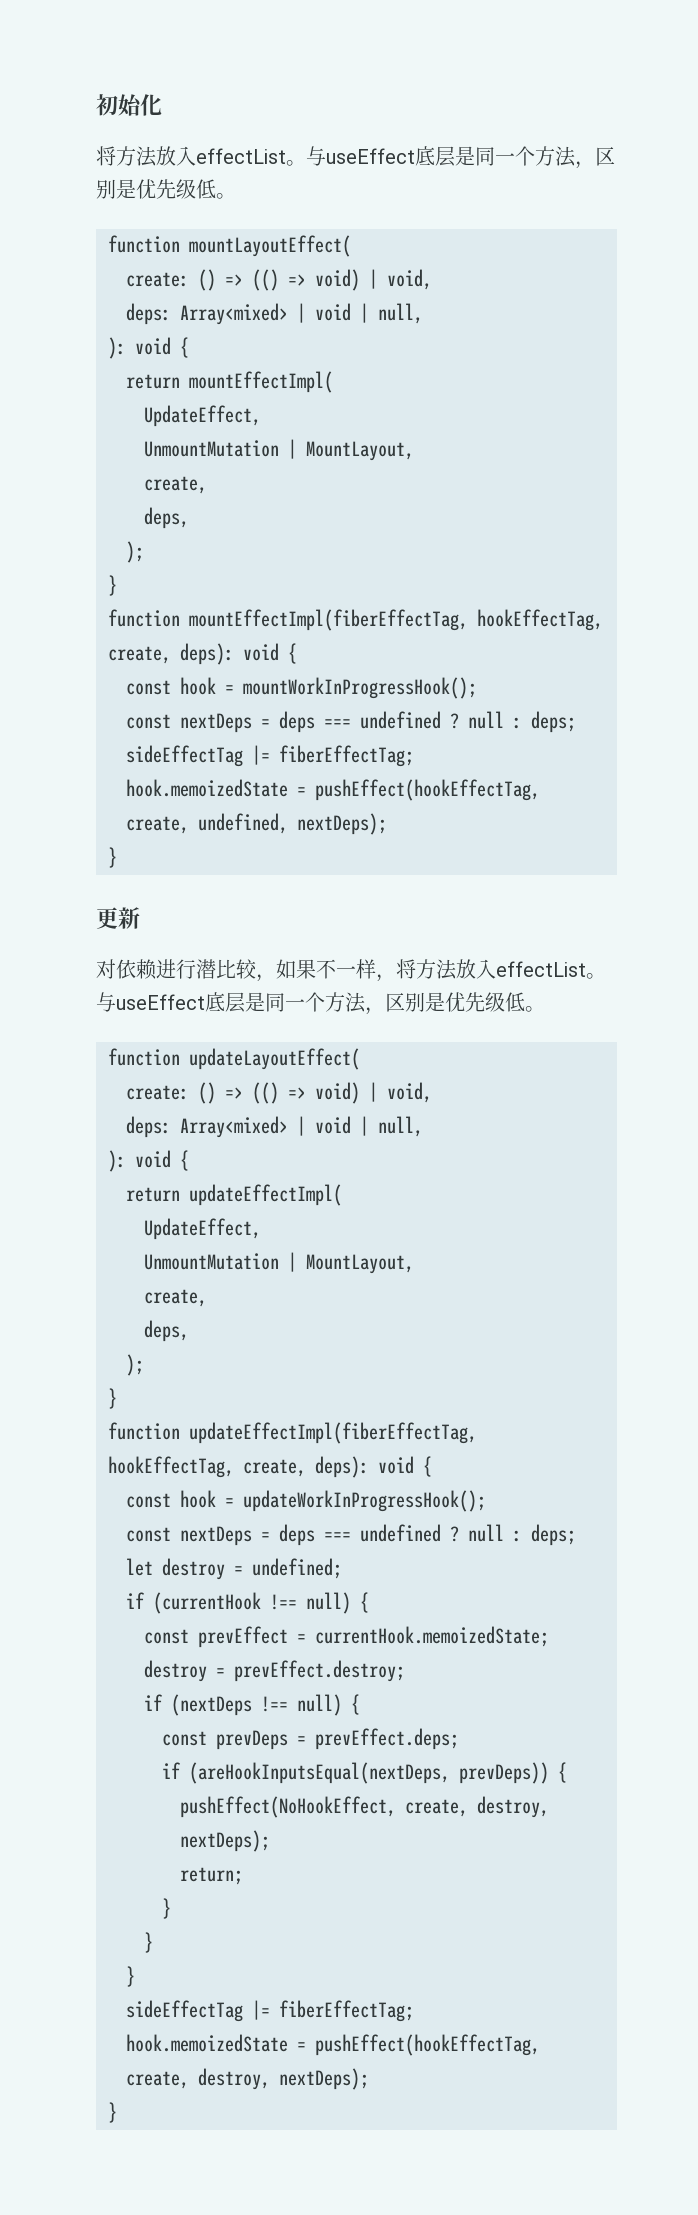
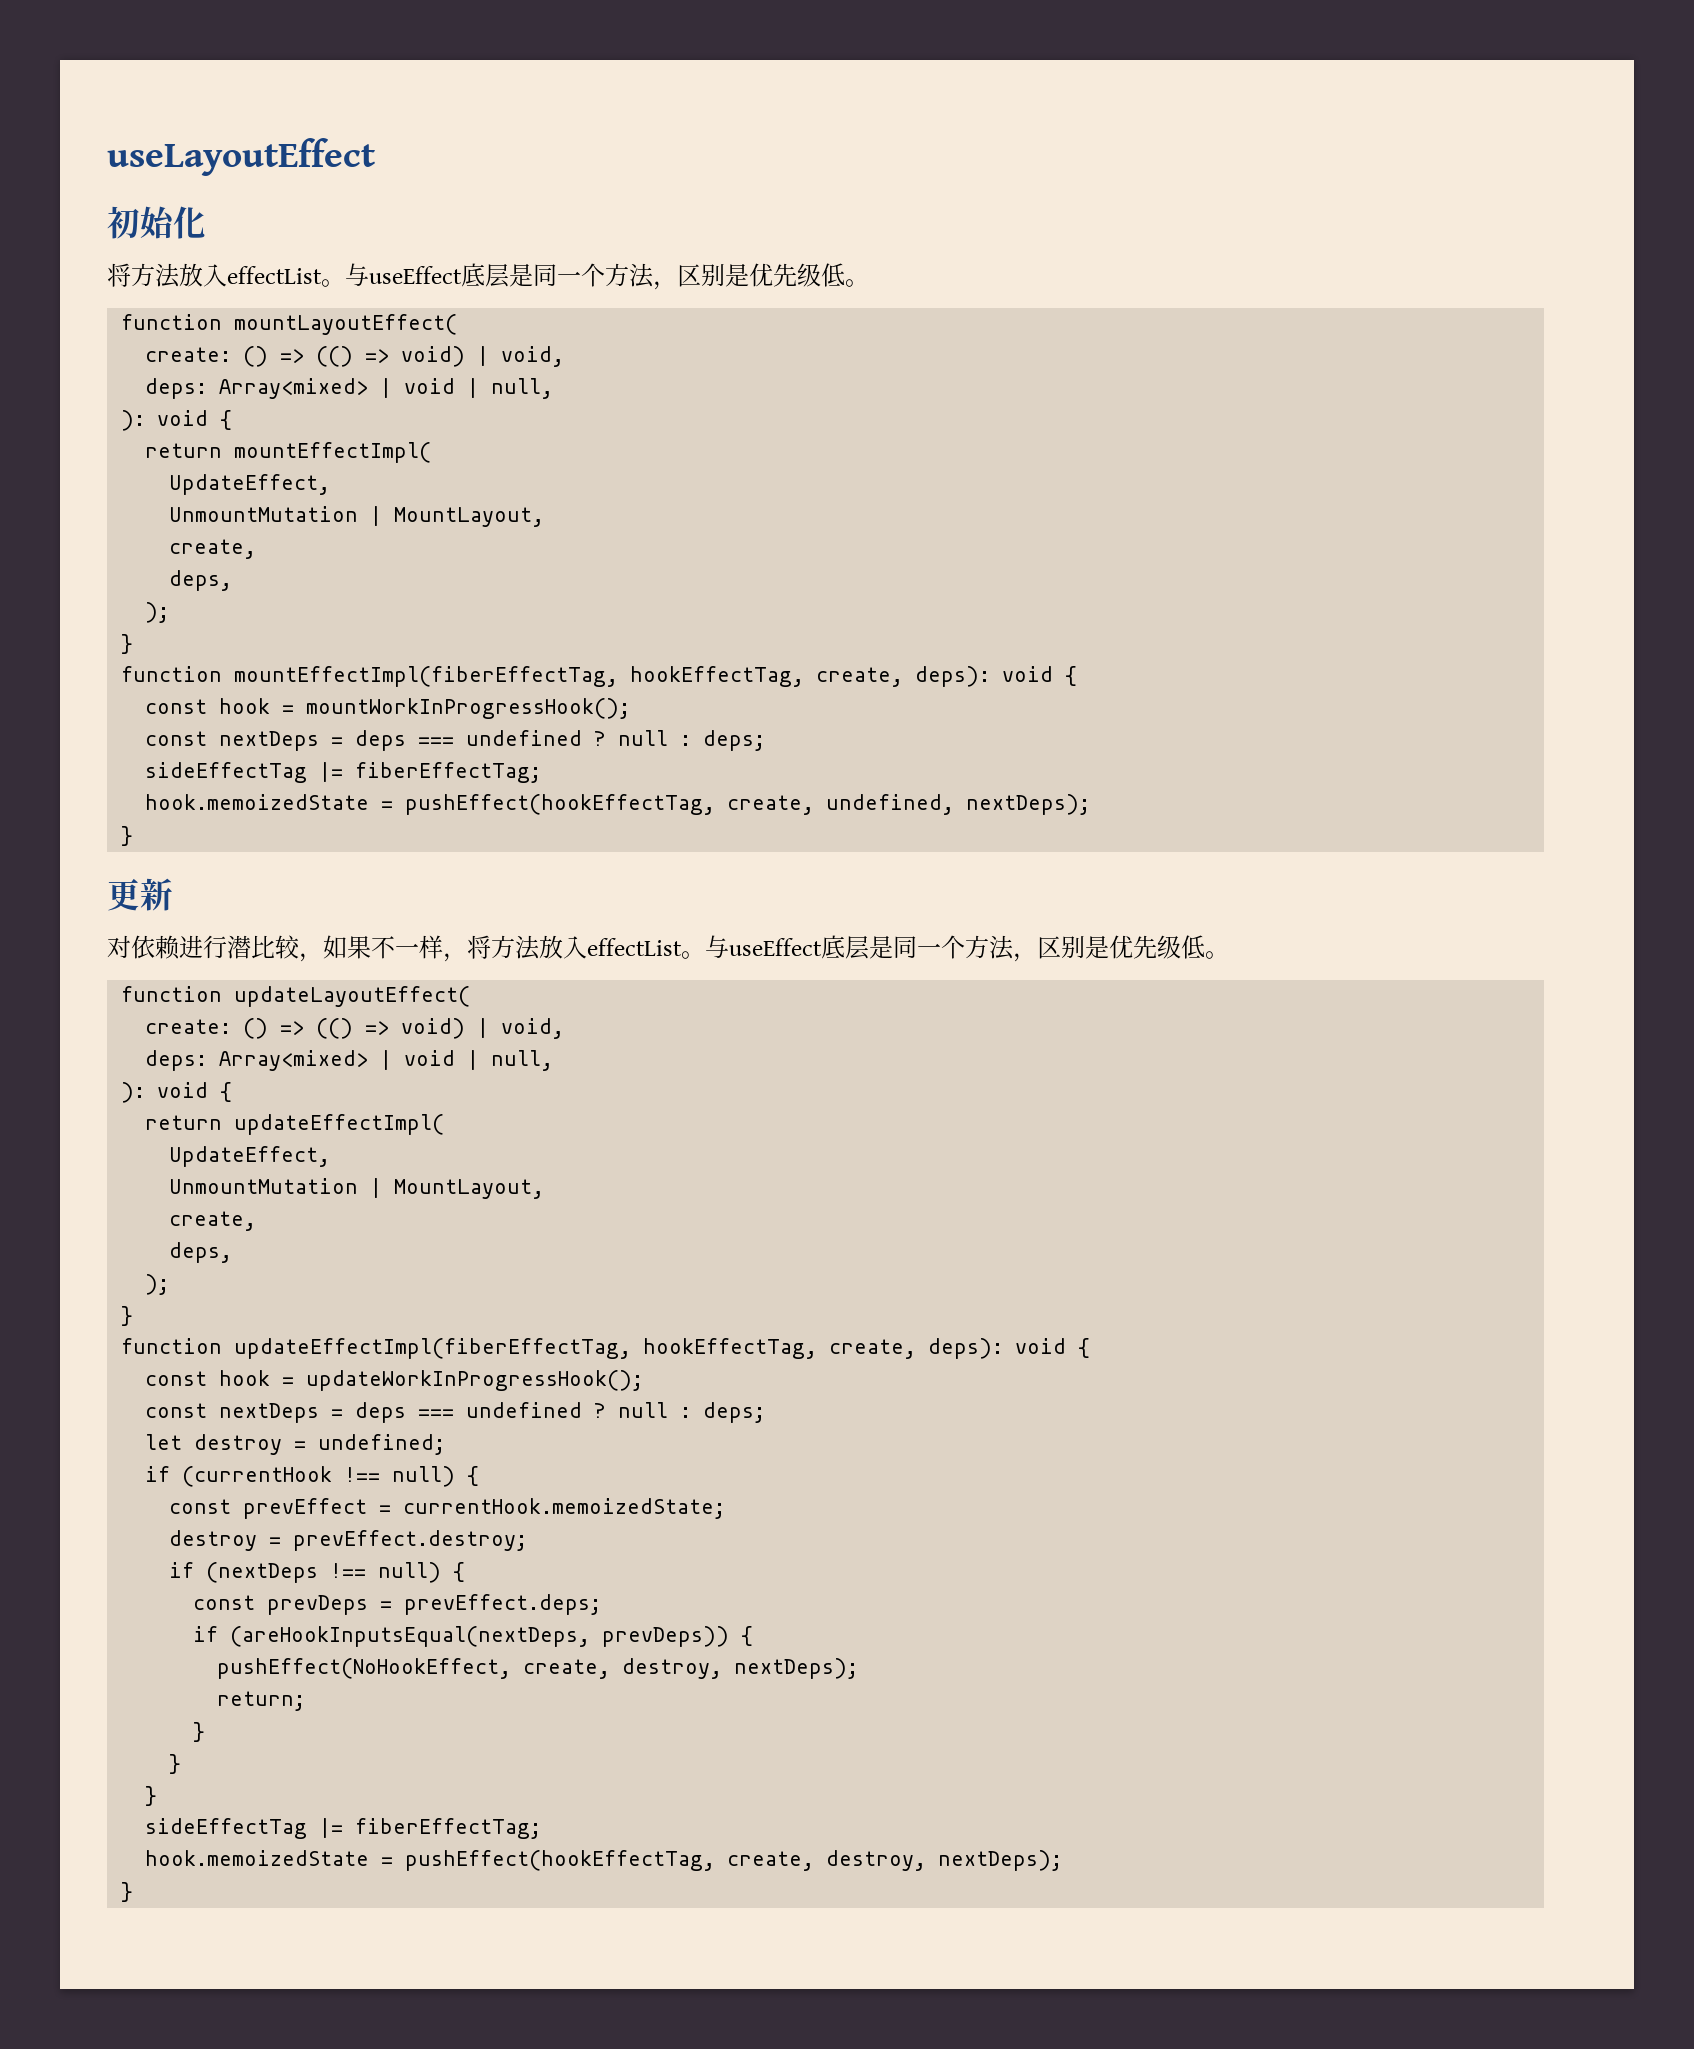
(96, 105) none -> [107,138,376,176] useLayoutEffect //

